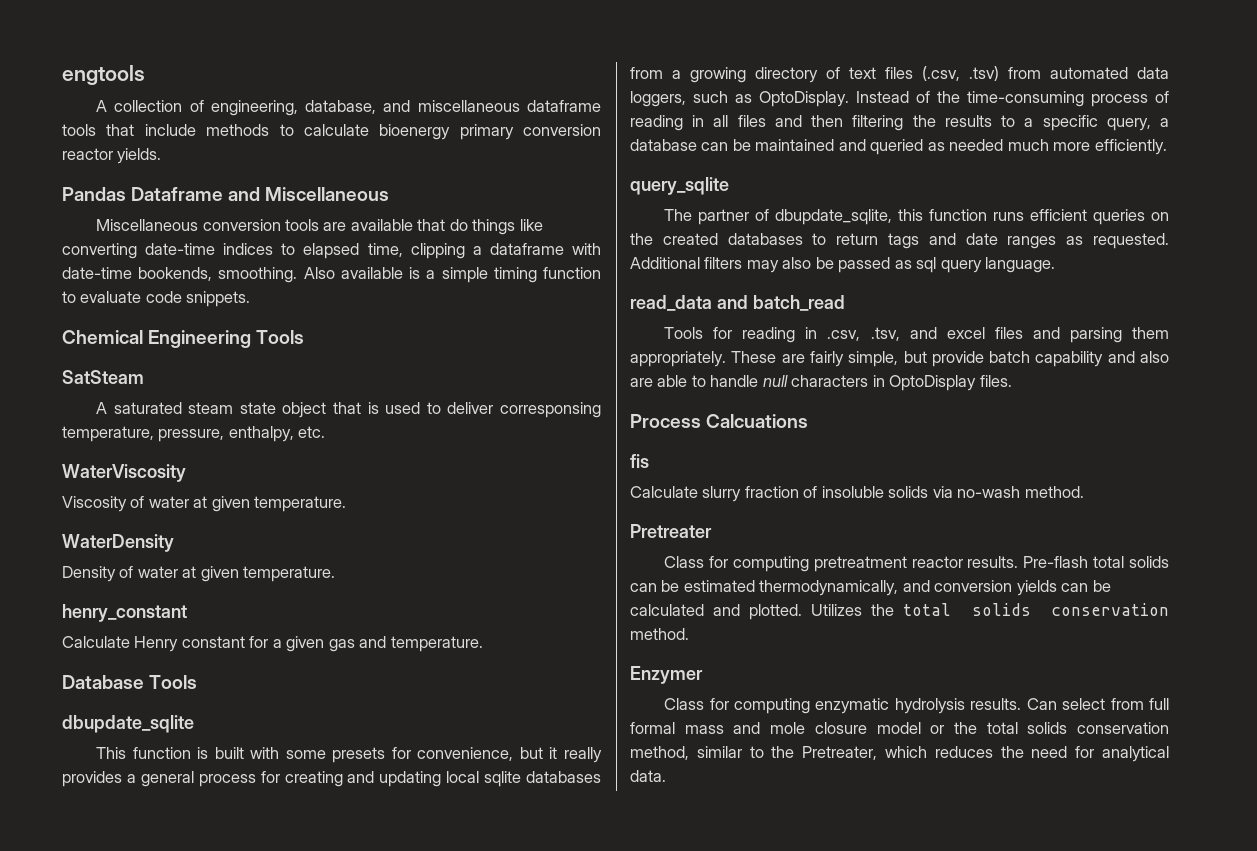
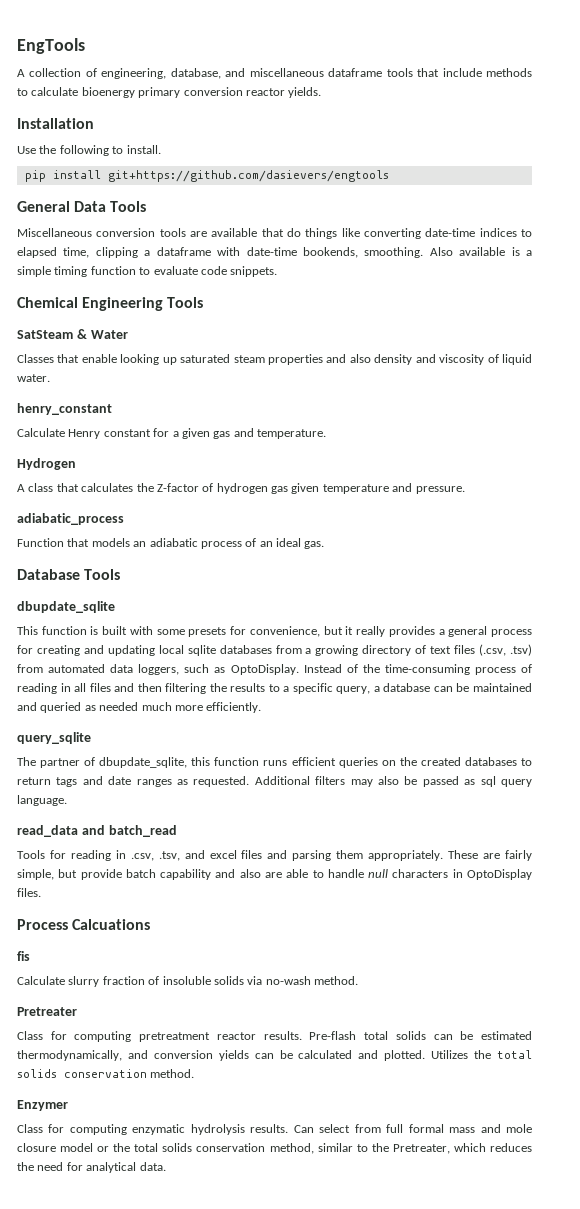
[62,65,145,85] engtools -> [17,38,85,54] EngTools
[62,187,390,201] Pandas Dataframe and Miscellaneous -> [17,118,94,129] [17,145,161,156] [24,170,389,182] [17,201,147,212] Installation // Use the following to install. // pip install git+https://github.com/dasievers/engtools // General Data Tools
[96,402,601,418] [62,426,326,442] [62,464,186,482] [62,496,347,512] [62,534,174,552] [62,566,336,582] // A saturated steam state object that is used to deliver corresponsing temperature, pressure, enthalpy, etc. // WaterViscosity // Viscosity of water at given temperature. // WaterDensity // Density of water at given temperature. -> [76,329,128,339] [17,354,532,365] [17,374,50,382] & Water // Classes that enable looking up saturated steam properties and also density and viscosity of liquid water.
(483, 644) none -> [17,458,76,470] [17,483,465,494] [17,513,124,525] [17,538,325,549] // Hydrogen // A class that calculates the Z-factor of hydrogen gas given temperature and pressure. // adiabatic_process // Function that models an adiabatic process of an ideal gas.

